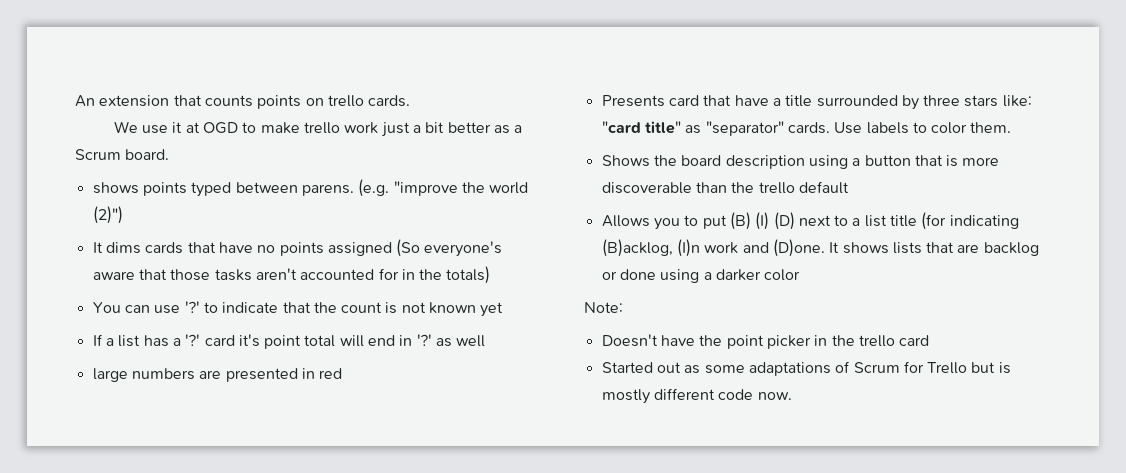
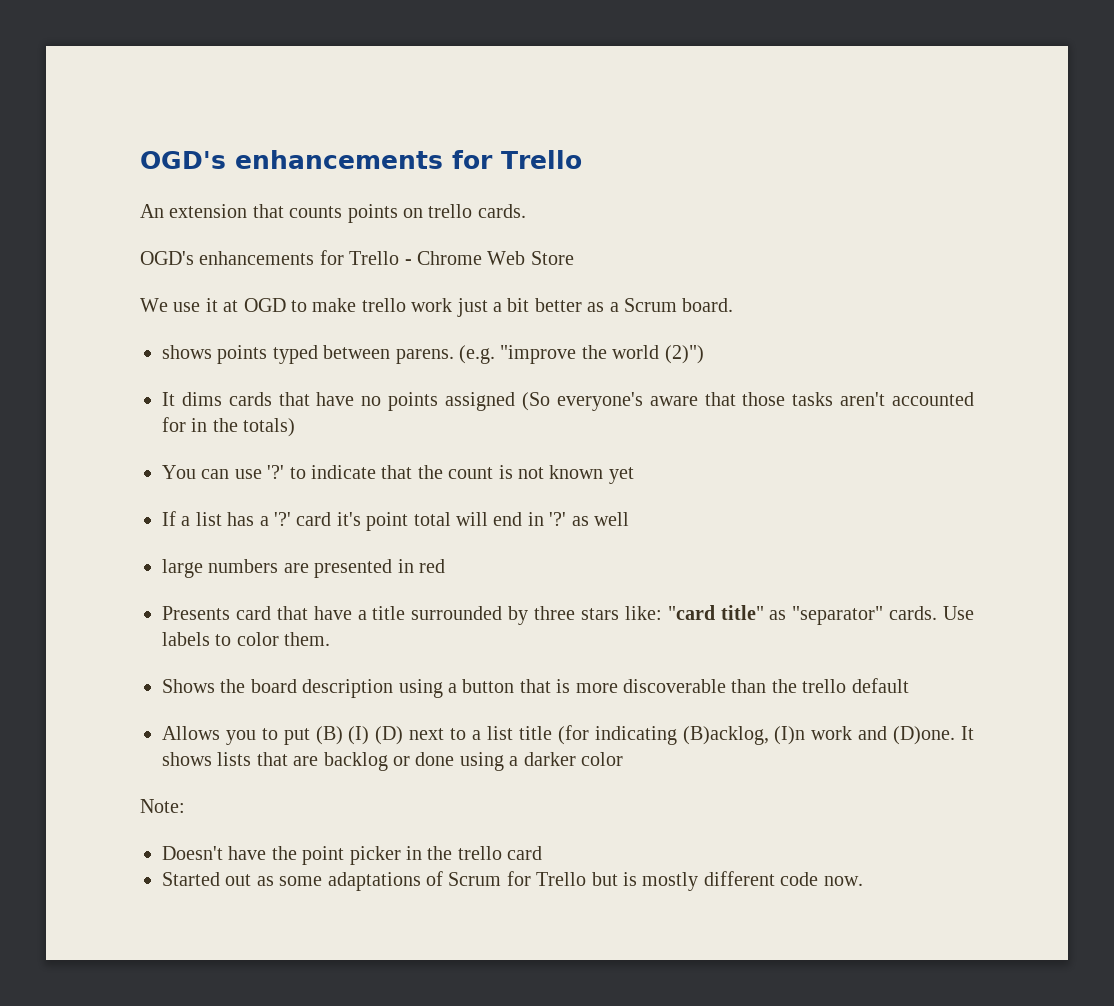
(75, 101) none -> [140,150,582,169] OGD's enhancements for Trello //
(411, 101) none -> [140,250,574,265] // OGD's enhancements for Trello - Chrome Web Store

